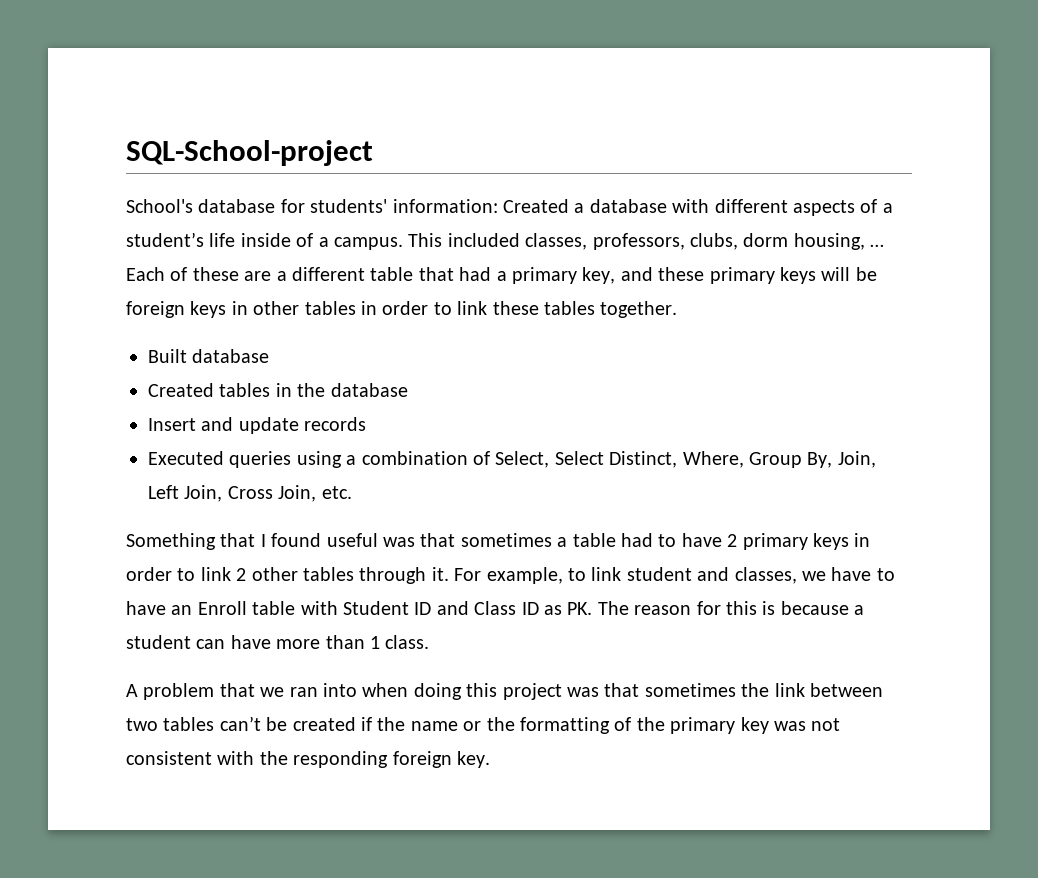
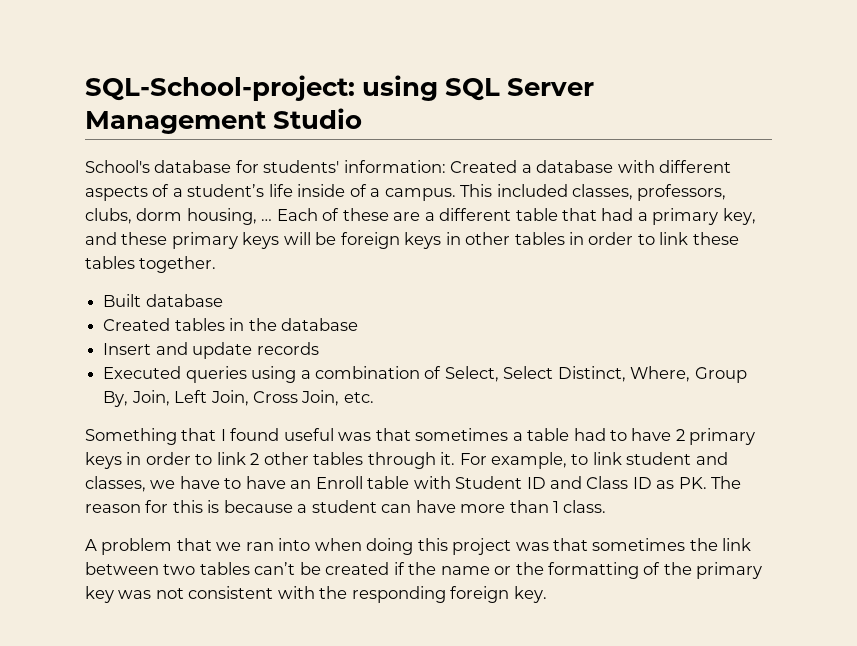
[126,140,373,166] SQL-School-project -> [85,75,595,101] [85,108,363,134] SQL-School-project: using SQL Server Management Studio

